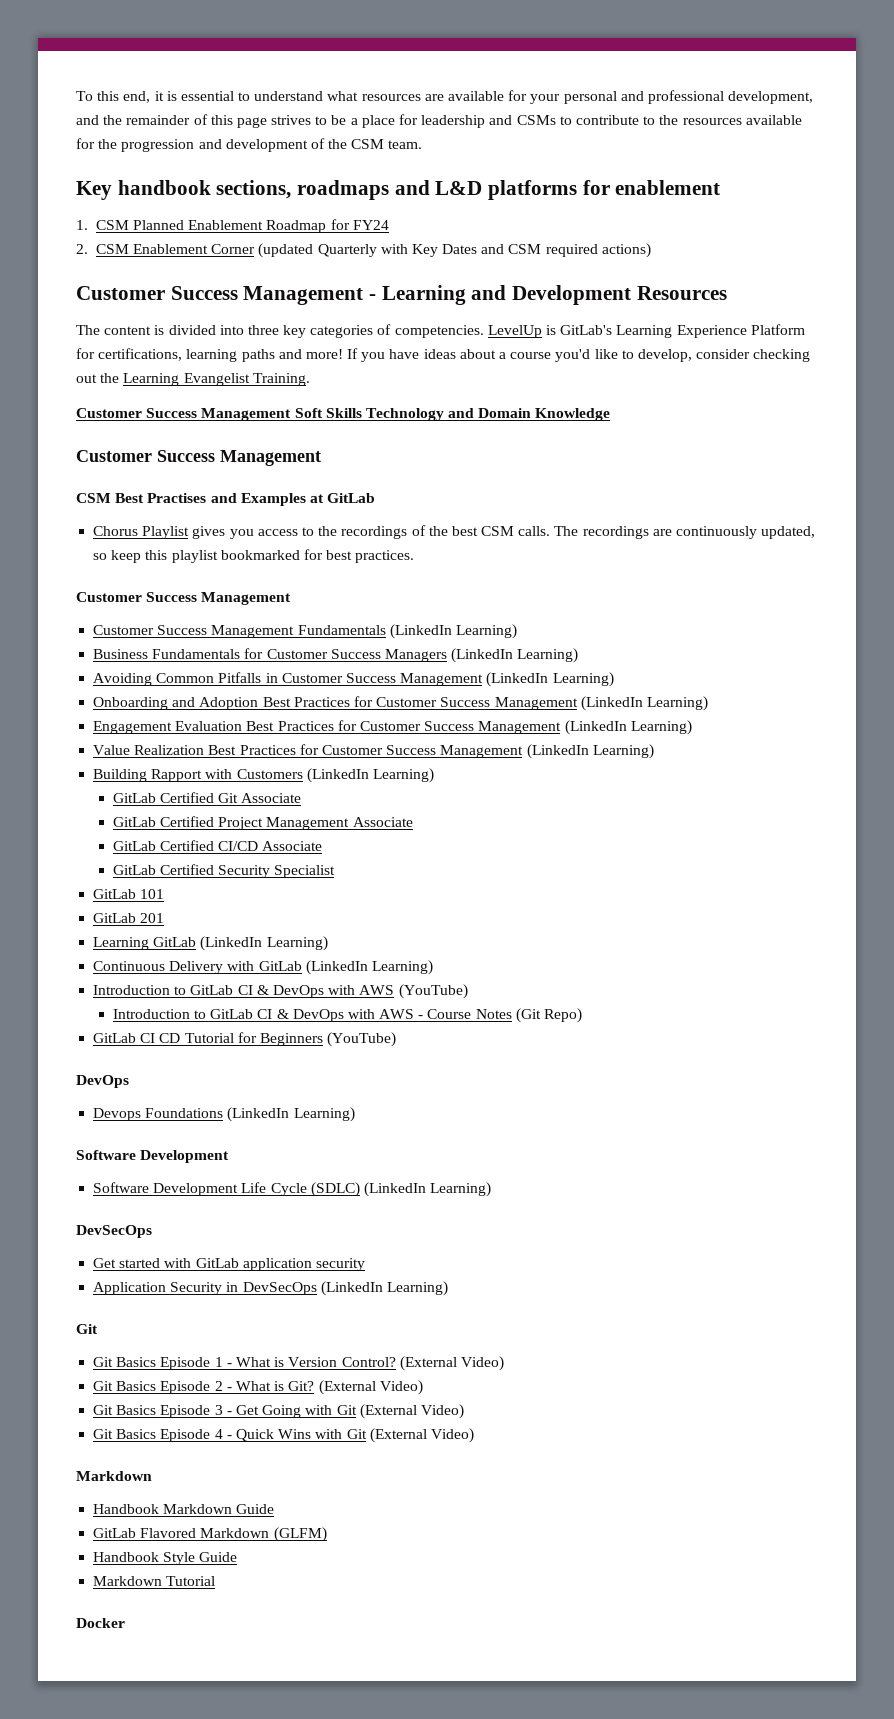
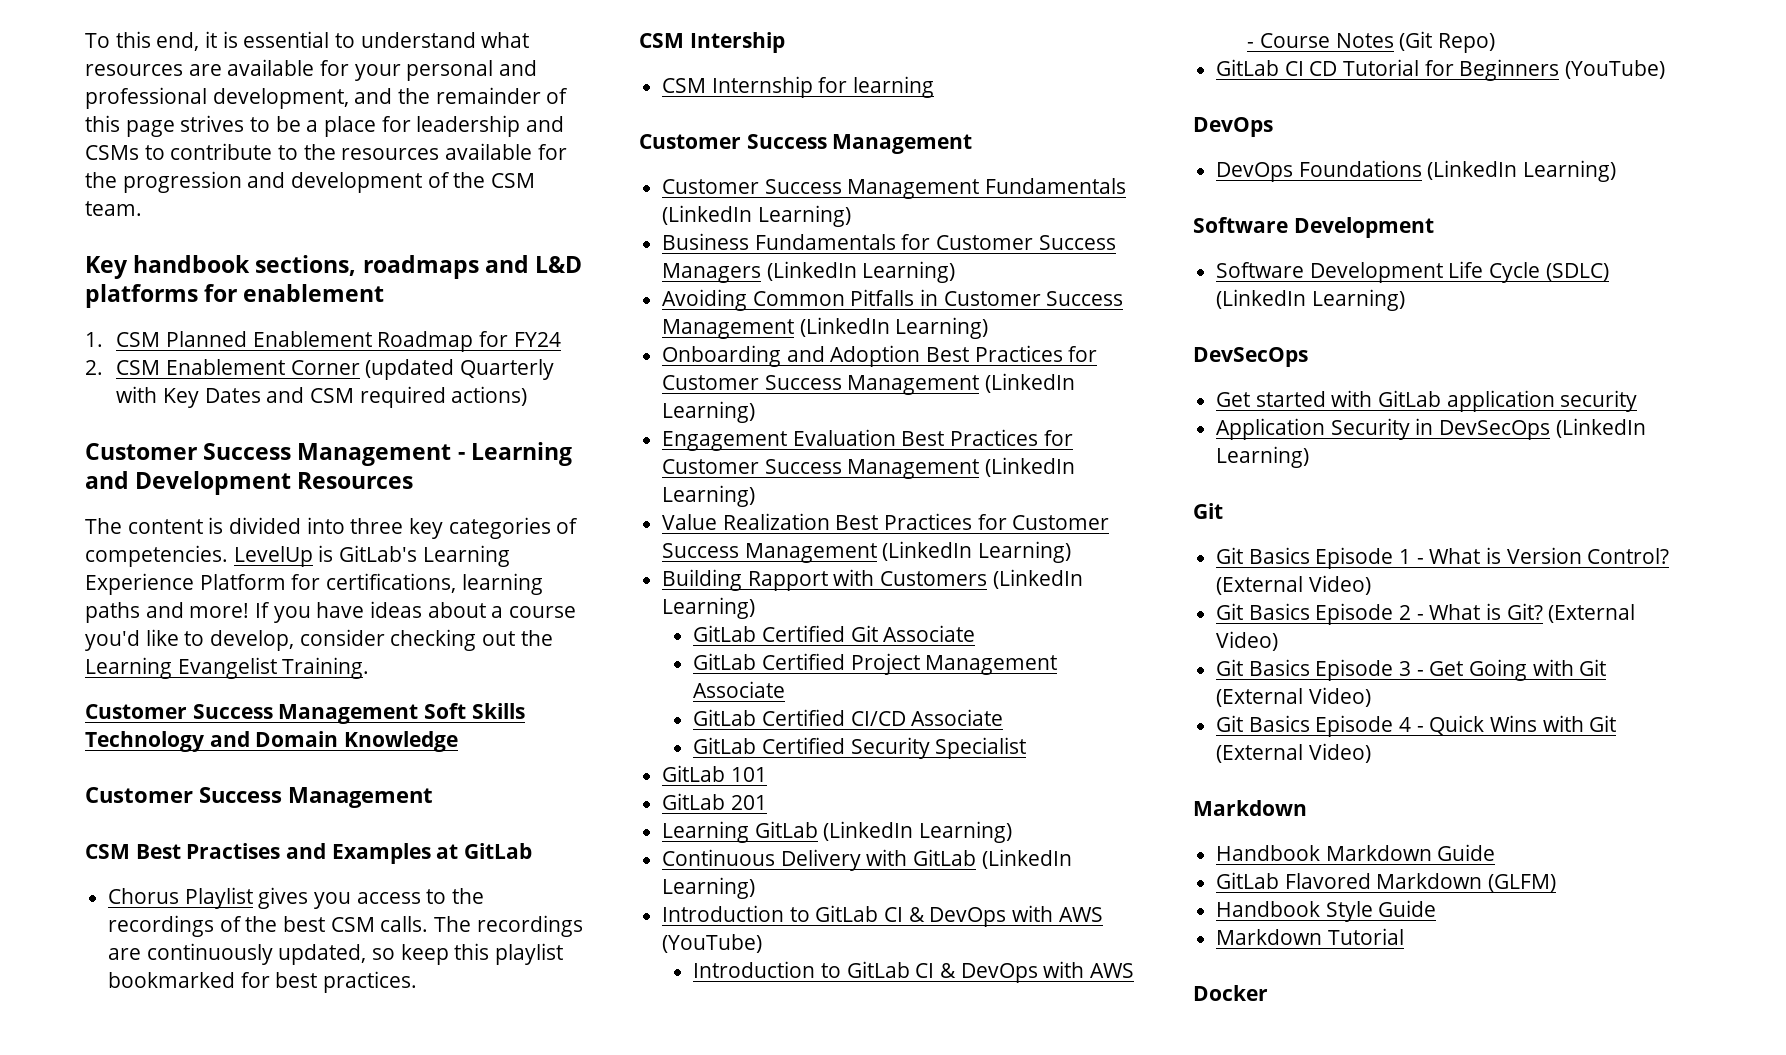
(415, 556) none -> [639,32,785,53] [662,76,935,98] // CSM Intership // CSM Internship for learning
[93,1108,142,1121] Devops -> [1216,162,1294,182] DevOps

